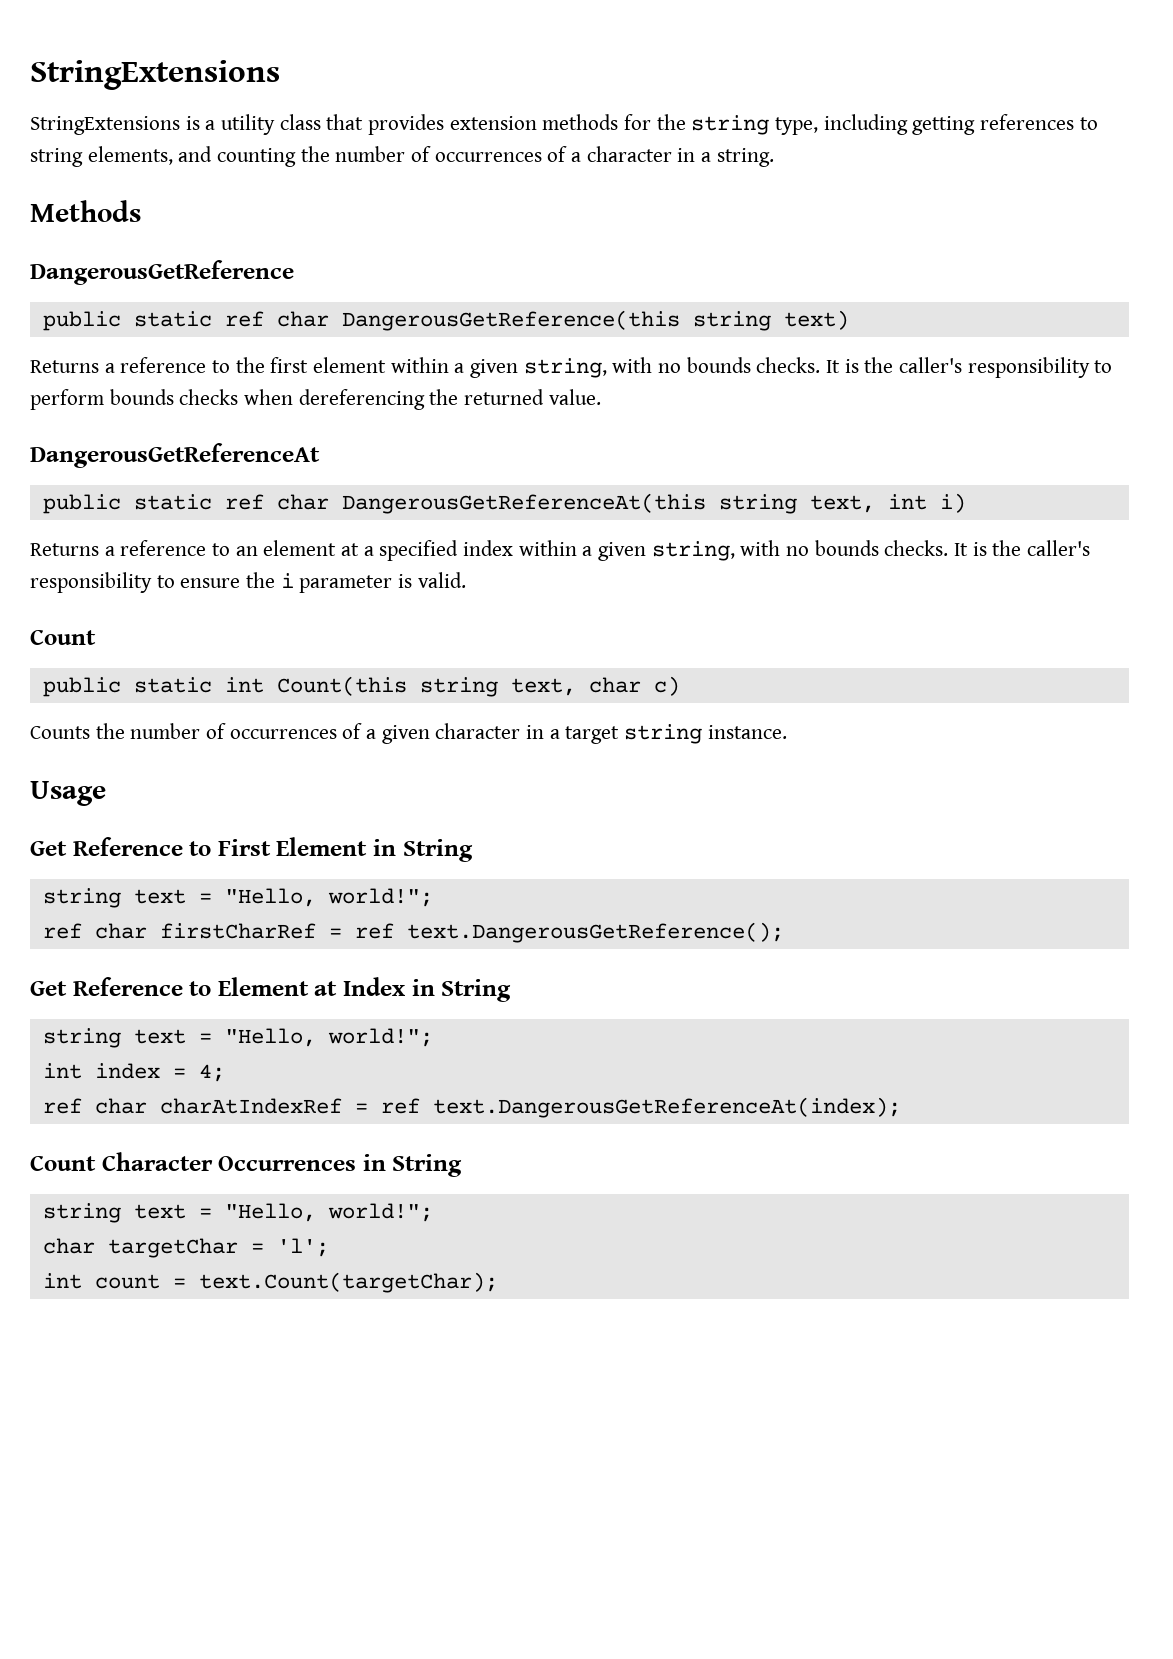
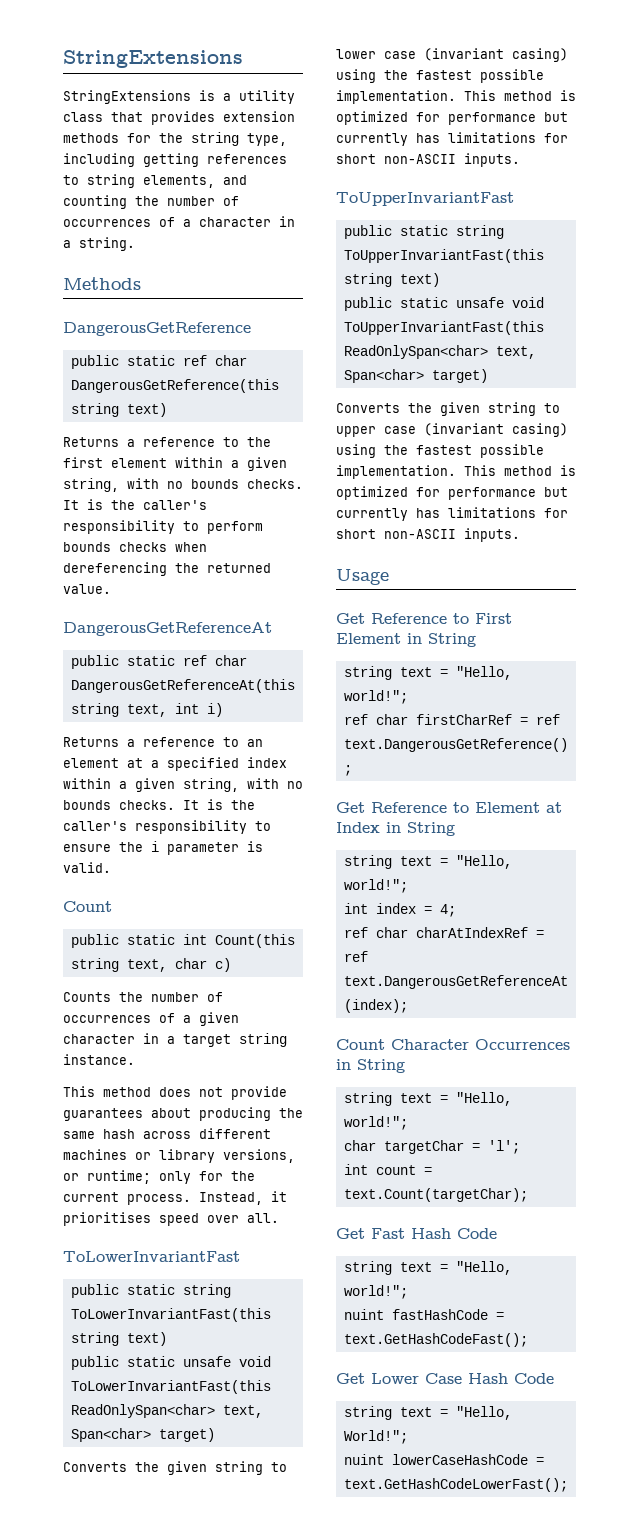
(787, 732) none -> [63,1086,287,1100] [63,1107,303,1121] [63,1128,271,1139] [63,1149,295,1163] [63,1170,255,1184] [63,1191,287,1205] [63,1212,279,1226] [63,1251,240,1262] [70,1284,231,1298] [70,1308,271,1322] [70,1332,167,1346] [70,1356,271,1370] [70,1380,271,1394] [70,1404,263,1418] [70,1428,215,1442] [63,1461,287,1475] [336,48,568,62] [336,69,544,83] [336,90,576,104] [336,111,568,125] [336,132,568,146] [336,153,520,167] [336,192,514,206] [343,225,504,239] [343,249,544,263] [343,273,440,287] [343,297,544,311] [343,321,544,335] [343,345,536,359] [343,369,488,383] [336,402,560,416] [336,423,568,437] [336,444,544,458] [336,465,576,479] [336,486,568,500] [336,507,568,521] [336,528,520,542] // This method does not provide guarantees about producing the same hash across different machines or library versions, or runtime; only for the current process. Instead, it prioritises speed over all. // ToLowerInvariantFast // public static string ToLowerInvariantFast(this string text) // public static unsafe void ToLowerInvariantFast(this ReadOnlySpan<char> text, Span<char> target) // Converts the given string to lower case (invariant casing) using the fastest possible implementation. This method is optimized for performance but currently has limitations for short non-ASCII inputs. // ToUpperInvariantFast // public static string ToUpperInvariantFast(this string text) // public static unsafe void ToUpperInvariantFast(this ReadOnlySpan<char> text, Span<char> target) // Converts the given string to upper case (invariant casing) using the fastest possible implementation. This method is optimized for performance but currently has limitations for short non-ASCII inputs.
(498, 1282) none -> [336,1228,497,1239] [343,1261,512,1275] [343,1285,408,1299] [343,1309,504,1320] [343,1333,528,1347] [336,1373,554,1384] [343,1406,512,1420] [343,1430,408,1444] [343,1454,544,1465] [343,1478,568,1492] // Get Fast Hash Code // string text = "Hello, world!"; // nuint fastHashCode = text.GetHashCodeFast(); // Get Lower Case Hash Code // string text = "Hello, World!"; // nuint lowerCaseHashCode = text.GetHashCodeLowerFast();

